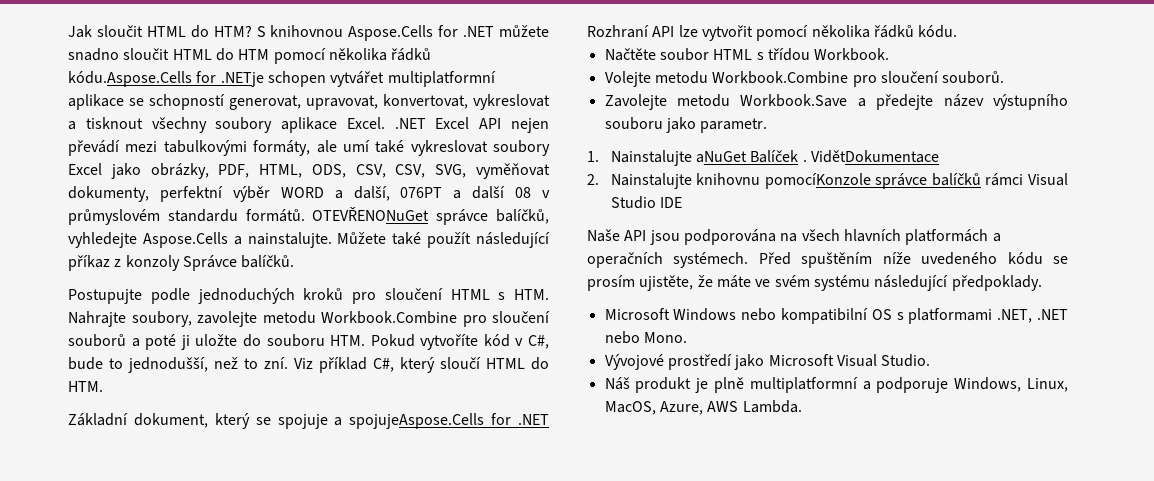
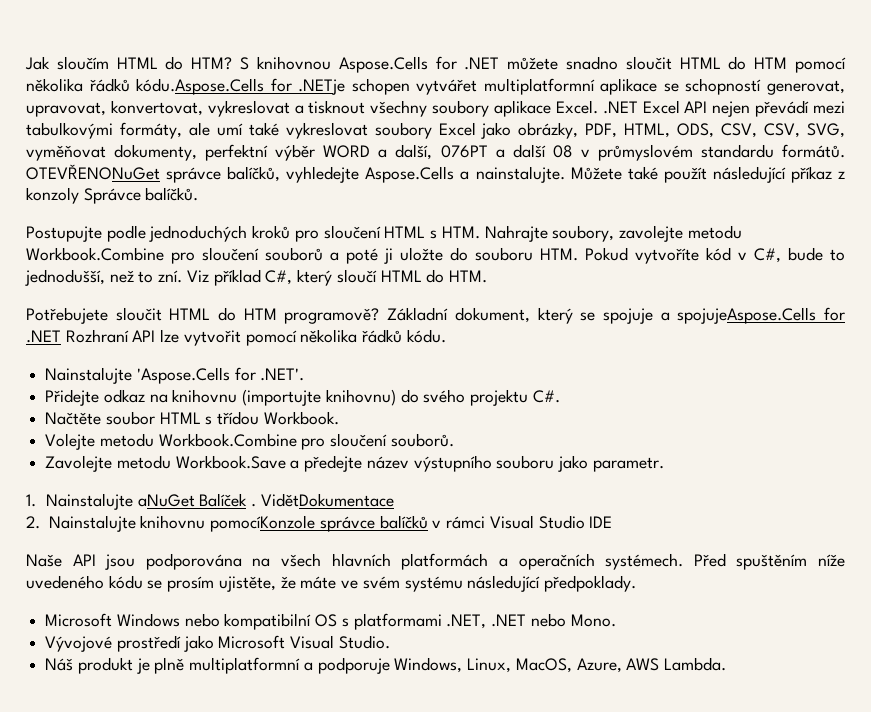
[96,25,143,37] sloučit -> [56,56,109,70] sloučím
(103, 386) none -> [26,307,380,324] Potřebujete sloučit HTML do HTM programově?
(958, 31) none -> [45,367,305,384] [45,389,560,406] // Nainstalujte 'Aspose.Cells for .NET'. // Přidejte odkaz na knihovnu (importujte knihovnu) do svého projektu C#.
(981, 179) none -> [432,520,442,528] v

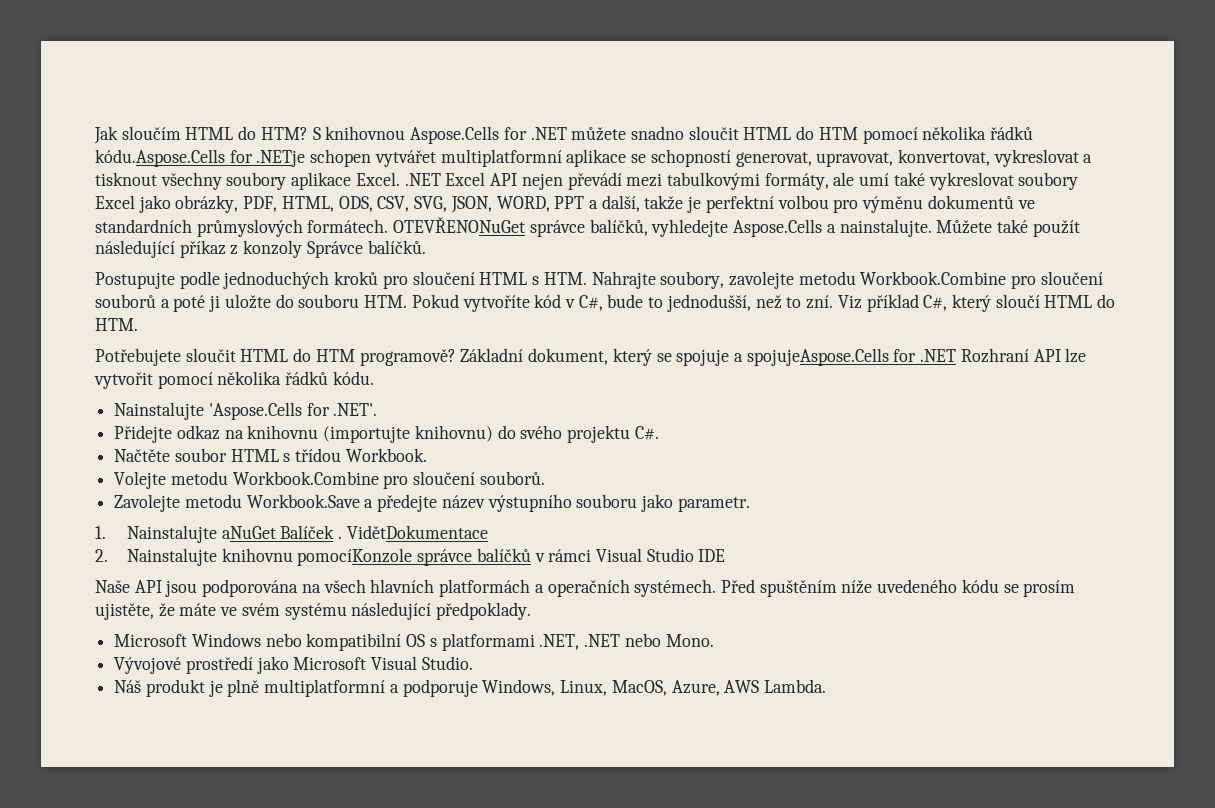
[764,123,845,138] [26,144,845,161] CSV, SVG, vyměňovat dokumenty, perfektní výběr WORD a další, 076PT a další 08 v průmyslovém standardu formátů. -> [414,195,1035,213] [95,219,389,237] SVG, JSON, WORD, PPT a další, takže je perfektní volbou pro výměnu dokumentů ve standardních průmyslových formátech.

